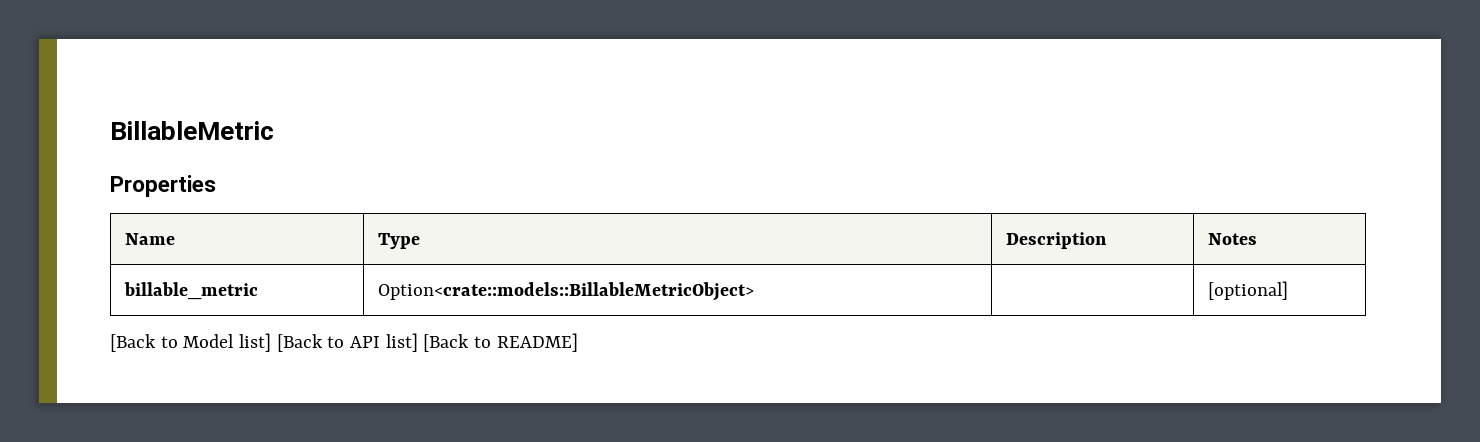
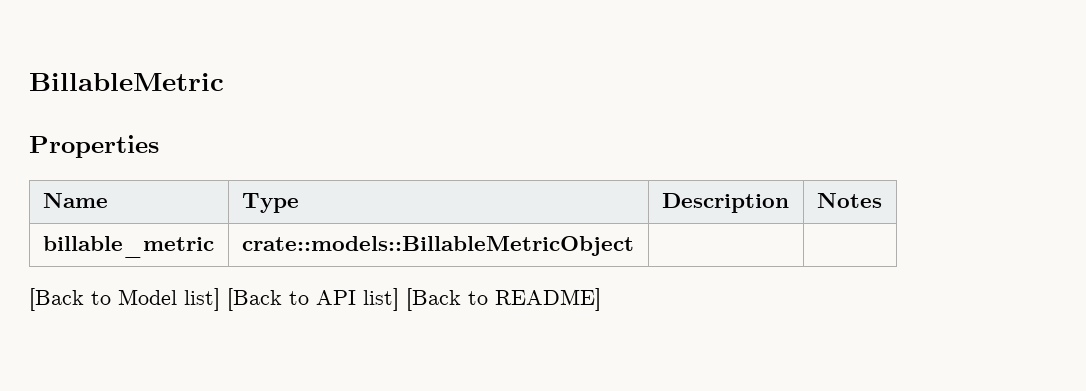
[378,282,755,301] [1208,281,1289,300] Option<crate::models::BillableMetricObject> | | [optional] -> [241,236,634,256] crate::models::BillableMetricObject | |

